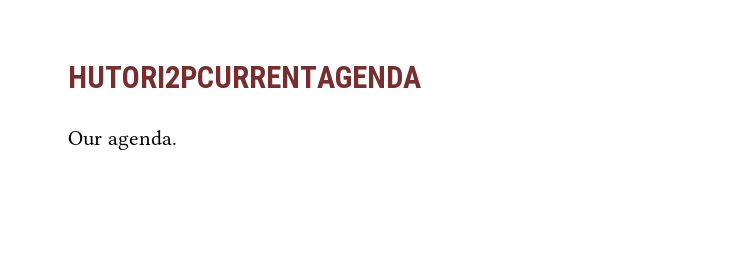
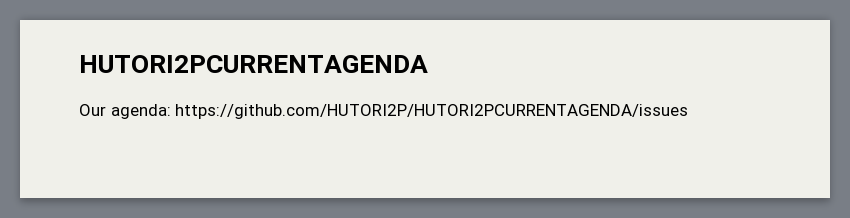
[107,130,177,150] agenda. -> [110,104,689,119] agenda: https://github.com/HUTORI2P/HUTORI2PCURRENTAGENDA/issues

